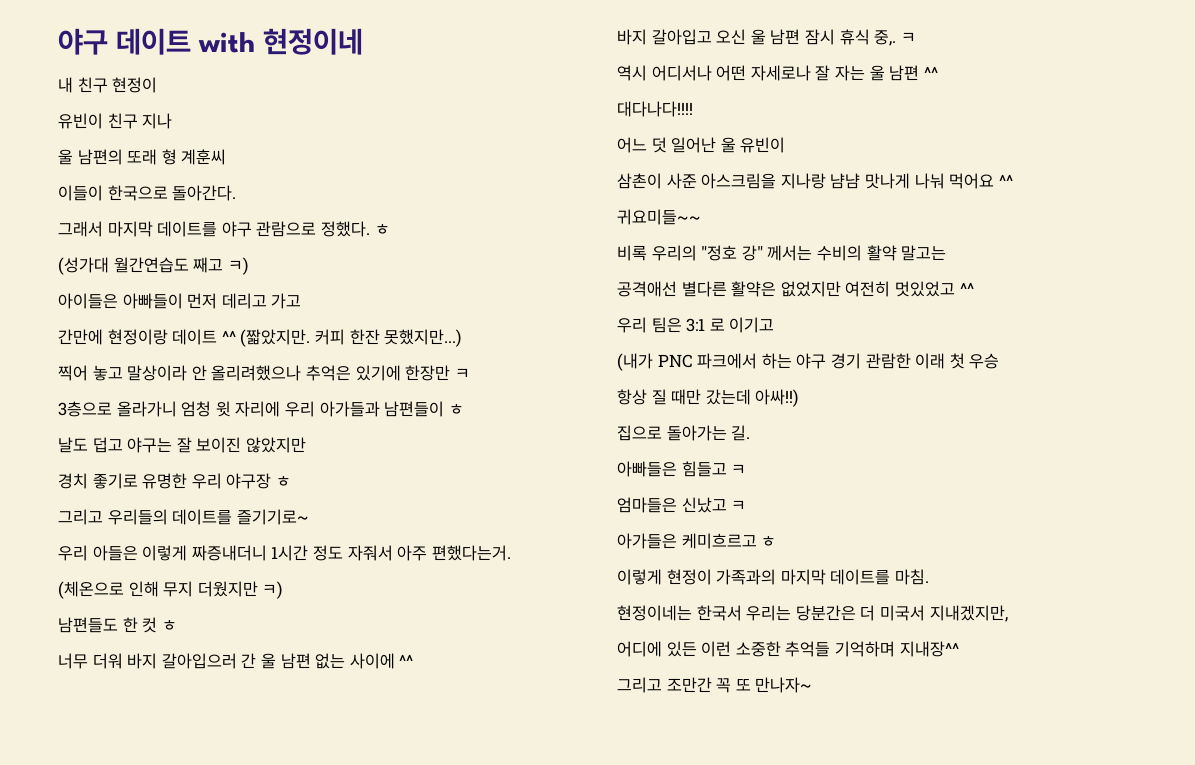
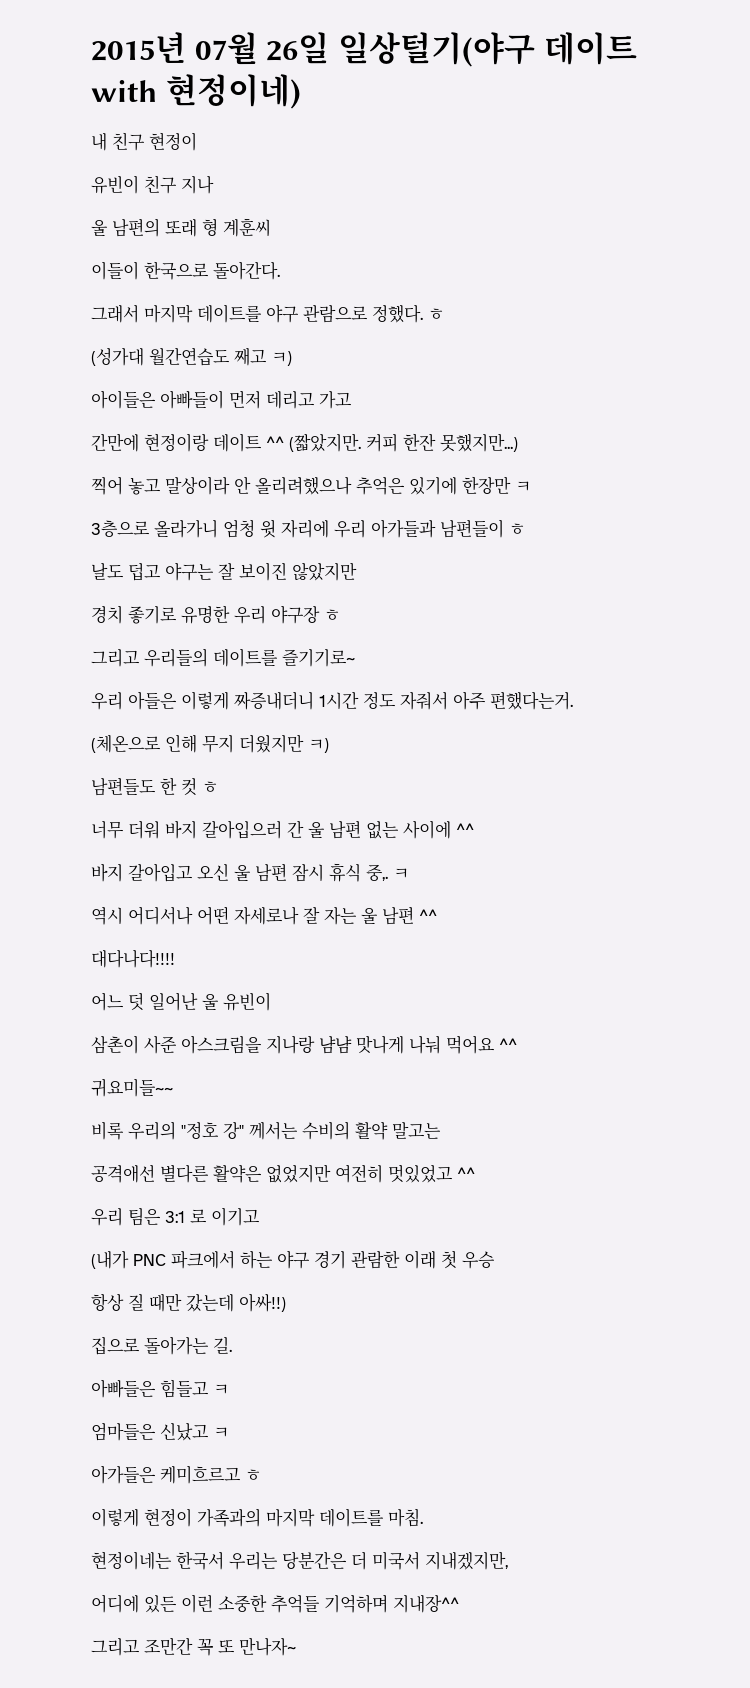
[58,28,108,55] 야구 -> [91,32,535,67] 2015년 07월 26일 일상털기(야구
[263,28,363,55] 현정이네 -> [165,74,301,109] 현정이네)

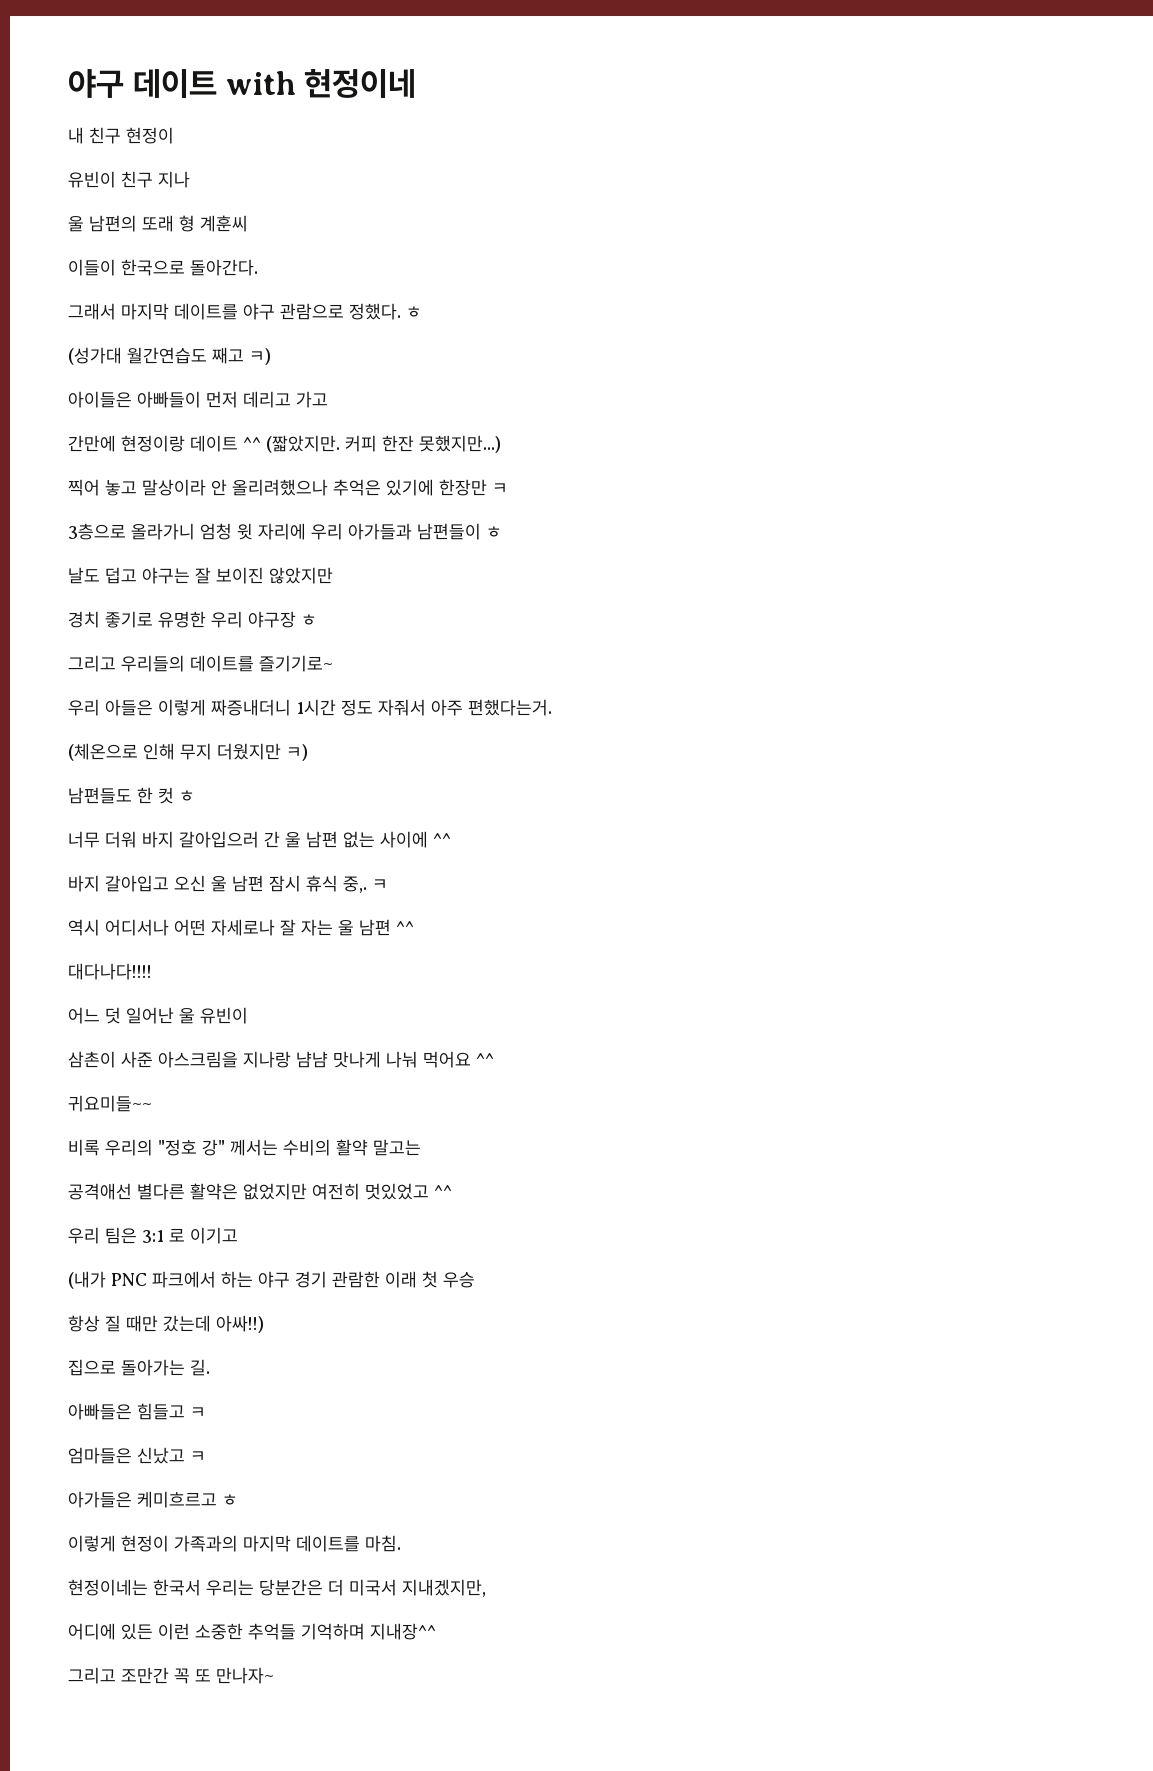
[91,32,535,67] 2015년 07월 26일 일상털기(야구 -> [68,69,124,98] 야구
[165,74,301,109] 현정이네) -> [304,69,417,98] 현정이네

